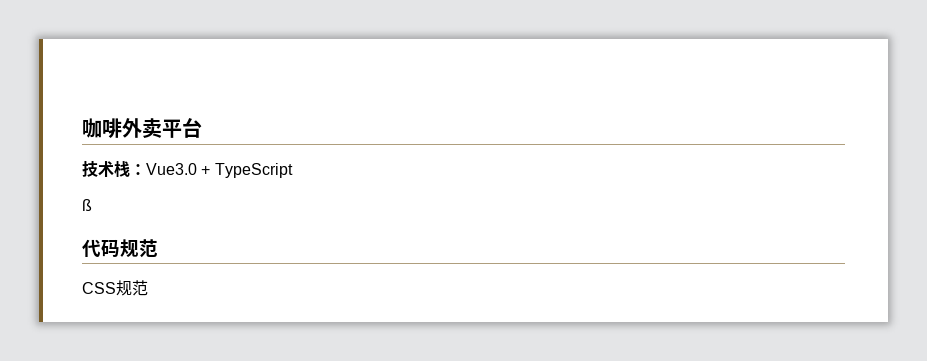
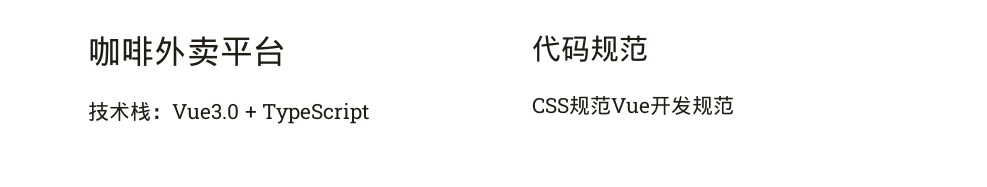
[82,199,92,211] // ß -> (370, 113) none
(148, 288) none -> [611,96,734,116] Vue开发规范

